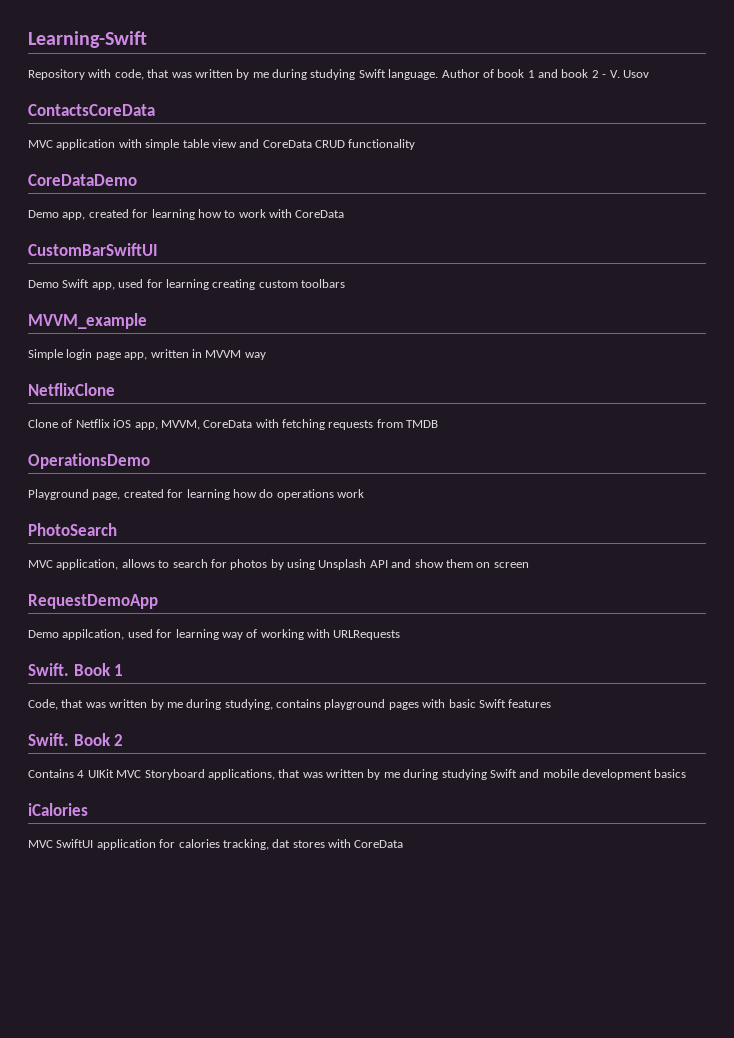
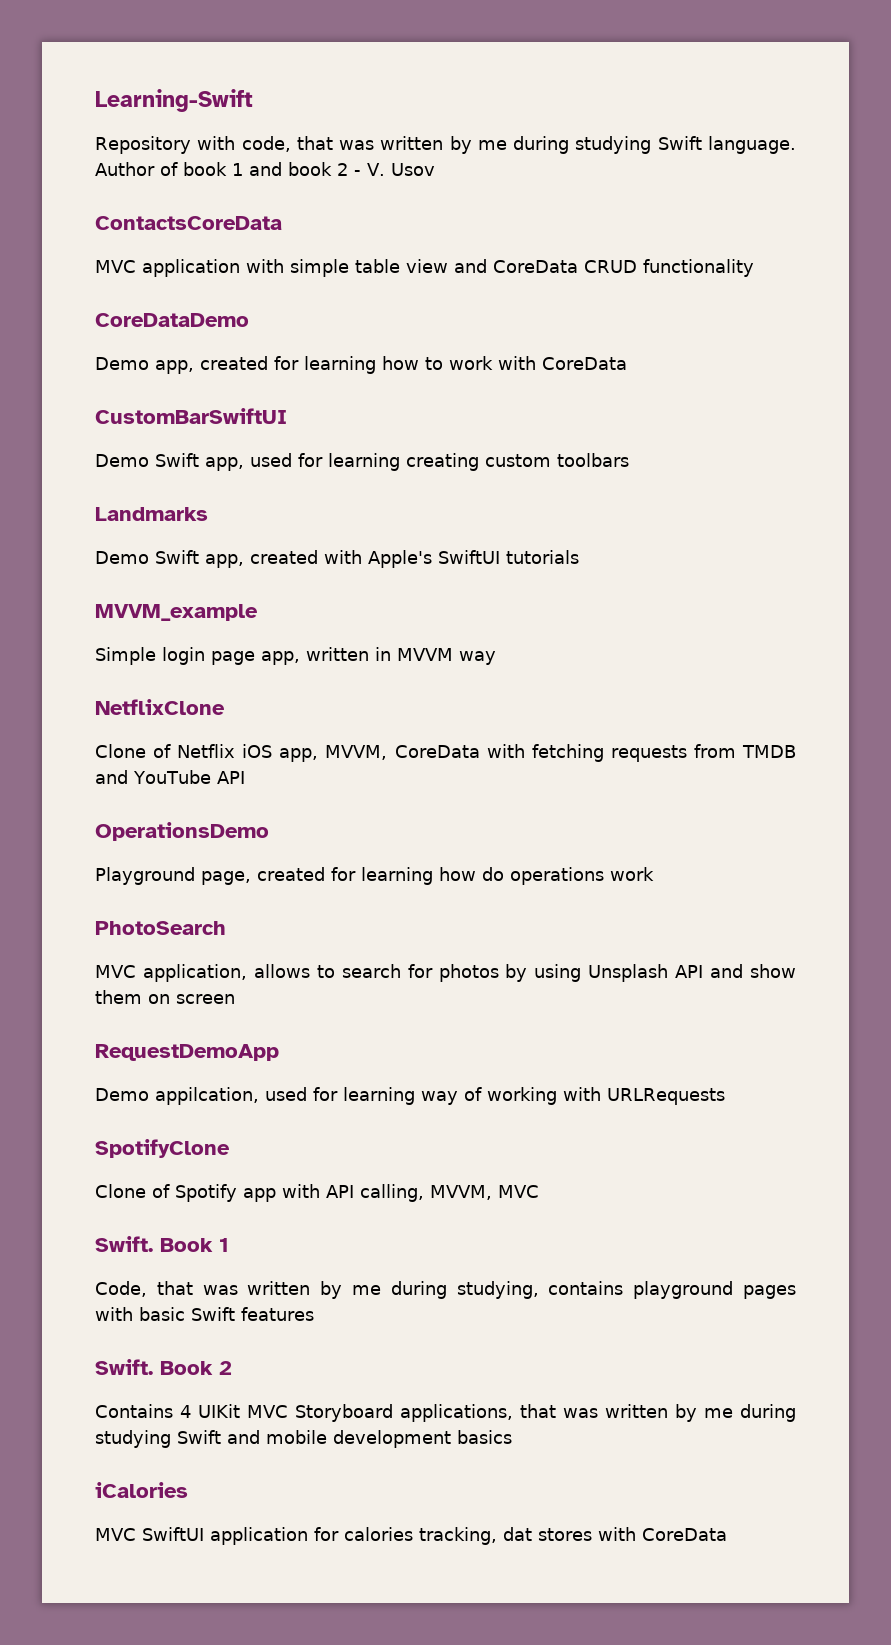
(345, 283) none -> [95,507,208,521] [95,550,579,568] // Landmarks // Demo Swift app, created with Apple's SwiftUI tutorials
(439, 424) none -> [95,770,245,784] and YouTube API
(401, 635) none -> [95,1139,230,1158] [95,1184,539,1202] // SpotifyClone // Clone of Spotify app with API calling, MVVM, MVC

